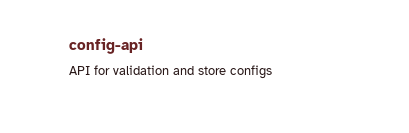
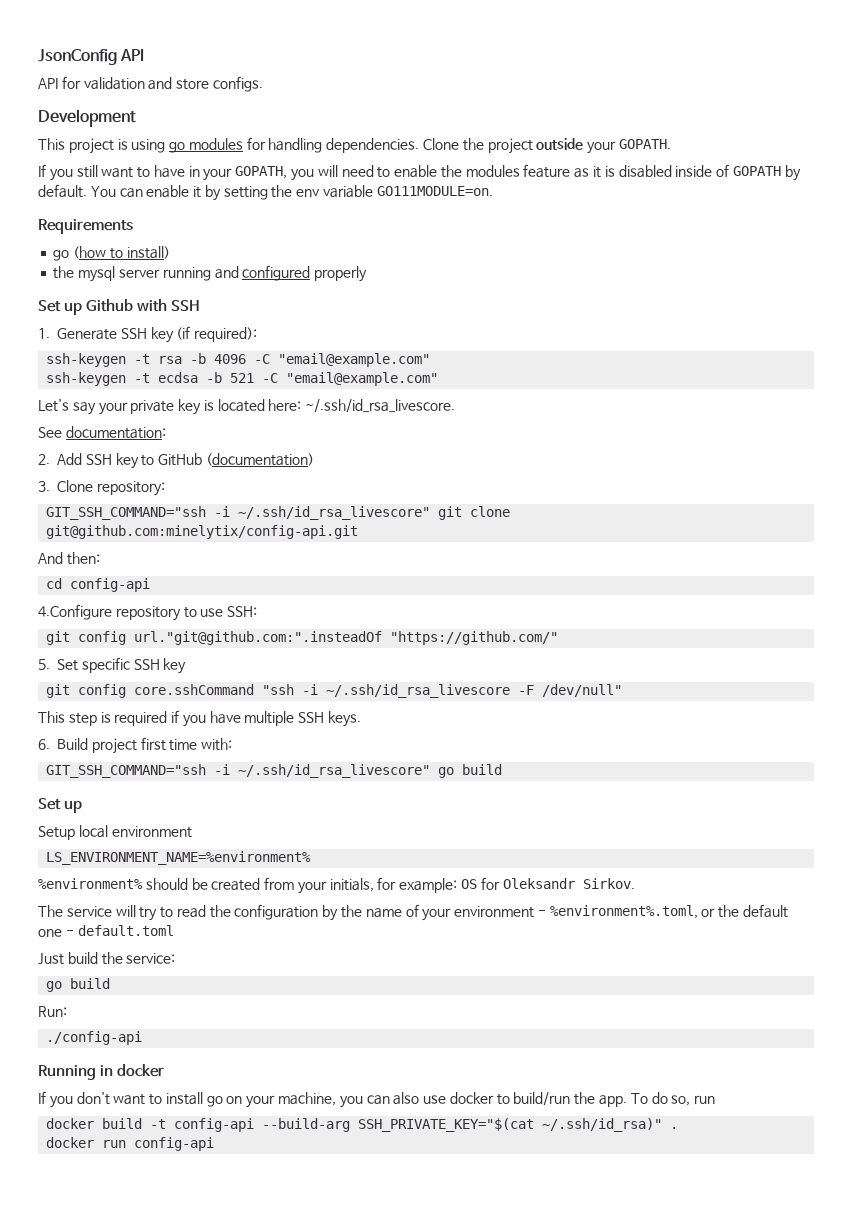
[69,38,143,54] config-api -> [38,49,145,65] JsonConfig API
[230,65,272,79] configs -> [212,76,263,92] [38,109,136,127] [38,137,671,154] [38,164,801,181] [38,184,493,201] [38,219,133,234] [53,246,170,261] [53,265,368,282] [38,299,200,315] [38,326,258,343] [46,353,431,367] [46,372,439,386] [38,399,456,415] [38,426,166,439] [38,453,314,469] [38,480,165,496] [46,506,511,520] [46,525,359,539] [38,552,100,565] [46,578,151,592] [38,604,258,621] [46,631,559,645] [38,657,187,674] [46,684,623,698] [38,710,362,727] [38,737,233,754] [46,764,503,778] [38,798,82,813] [38,825,192,840] [46,851,312,865] [38,877,635,894] [38,904,789,921] [38,925,174,937] [38,952,176,965] [46,978,111,992] [38,1006,67,1017] [46,1031,143,1045] [38,1064,164,1080] [38,1091,716,1108] [46,1118,679,1132] [46,1137,215,1151] configs. // Development // This project is using go modules for handling dependencies. Clone the project outside your GOPATH. // If you still want to have in your GOPATH, you will need to enable the modules feature as it is disabled inside of GOPATH by default. You can enable it by setting the env variable GO111MODULE=on. // Requirements // go (how to install) // the mysql server running and configured properly // Set up Github with SSH // 1. Generate SSH key (if required): // ssh-keygen -t rsa -b 4096 -C "email@example.com" // ssh-keygen -t ecdsa -b 521 -C "email@example.com" // Let's say your private key is located here: ~/.ssh/id_rsa_livescore. // See documentation: // 2. Add SSH key to GitHub (documentation) // 3. Clone repository: // GIT_SSH_COMMAND="ssh -i ~/.ssh/id_rsa_livescore" git clone git@github.com:minelytix/config-api.git // And then: // cd config-api // 4.Configure repository to use SSH: // git config url."git@github.com:".insteadOf "https://github.com/" // 5. Set specific SSH key // git config core.sshCommand "ssh -i ~/.ssh/id_rsa_livescore -F /dev/null" // This step is required if you have multiple SSH keys. // 6. Build project first time with: // GIT_SSH_COMMAND="ssh -i ~/.ssh/id_rsa_livescore" go build // Set up // Setup local environment // LS_ENVIRONMENT_NAME=%environment% // %environment% should be created from your initials, for example: OS for Oleksandr Sirkov. // The service will try to read the configuration by the name of your environment - %environment%.toml, or the default one - default.toml // Just build the service: // go build // Run: // ./config-api // Running in docker // If you don't want to install go on your machine, you can also use docker to build/run the app. To do so, run // docker build -t config-api --build-arg SSH_PRIVATE_KEY="$(cat ~/.ssh/id_rsa)" . // docker run config-api

